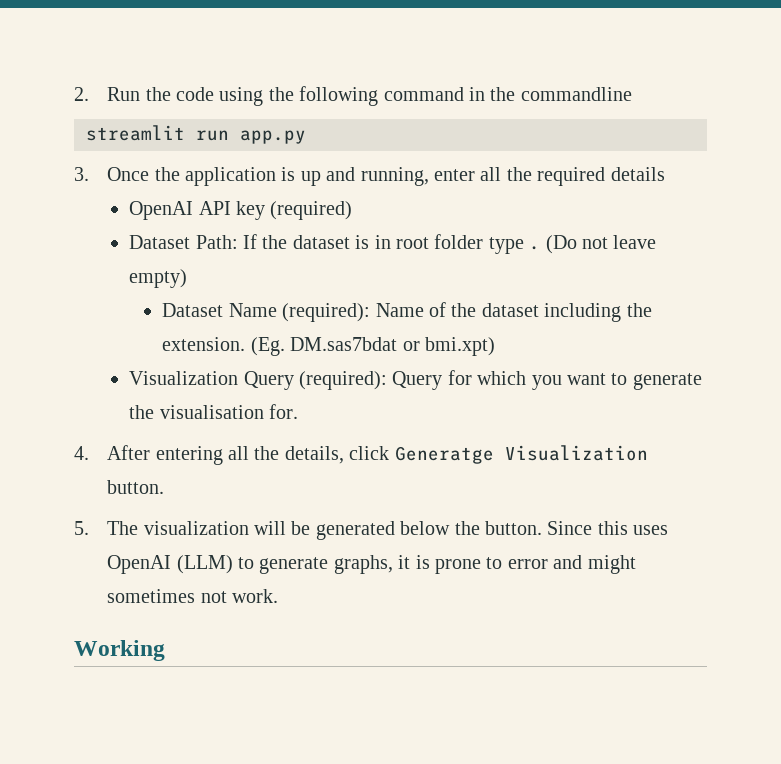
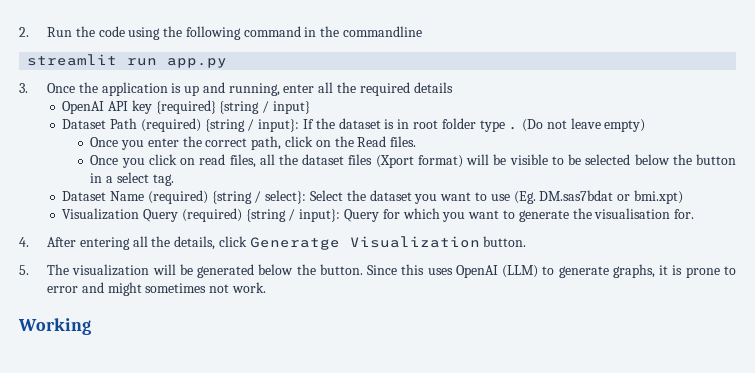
[270,201,353,220] [129,235,238,249] (required) // Dataset Path: -> [155,100,311,114] [62,118,300,132] {required} {string / input} // Dataset Path (required) {string / input}:
[162,302,652,322] [162,337,246,351] Dataset Name (required): Name of the dataset including the extension. -> [90,136,417,150] [90,154,736,168] [90,172,174,186] [62,190,510,204] Once you enter the correct path, click on the Read files. // Once you click on read files, all the dataset files (Xport format) will be visible to be selected below the button in a select tag. // Dataset Name (required) {string / select}: Select the dataset you want to use
[299,371,388,390] (required): -> [181,208,341,222] (required) {string / input}:

